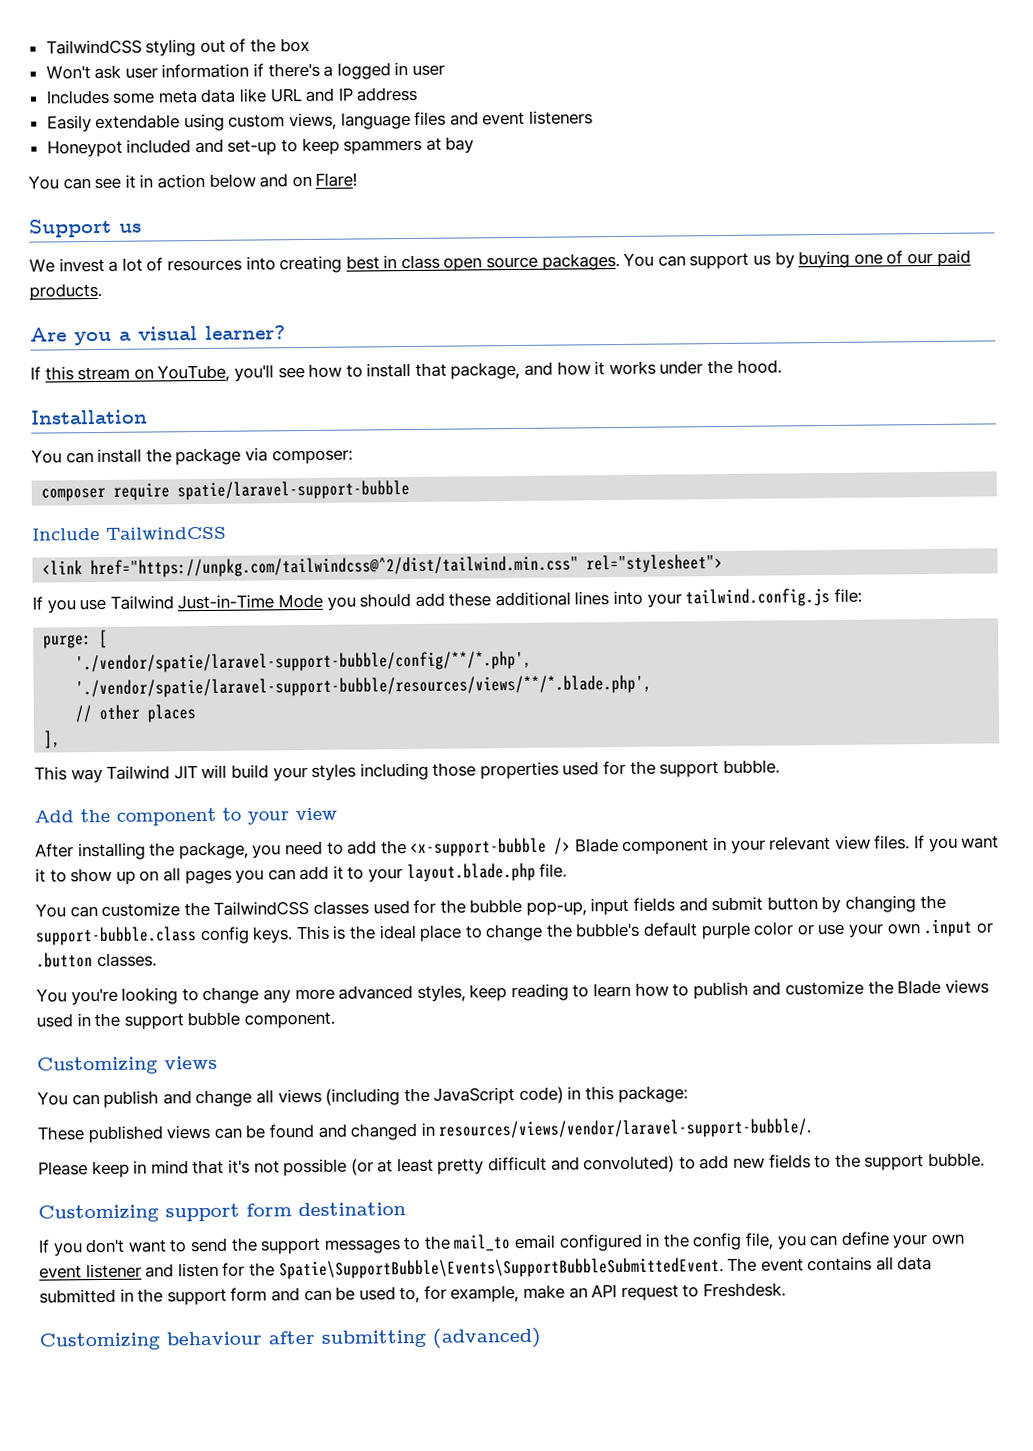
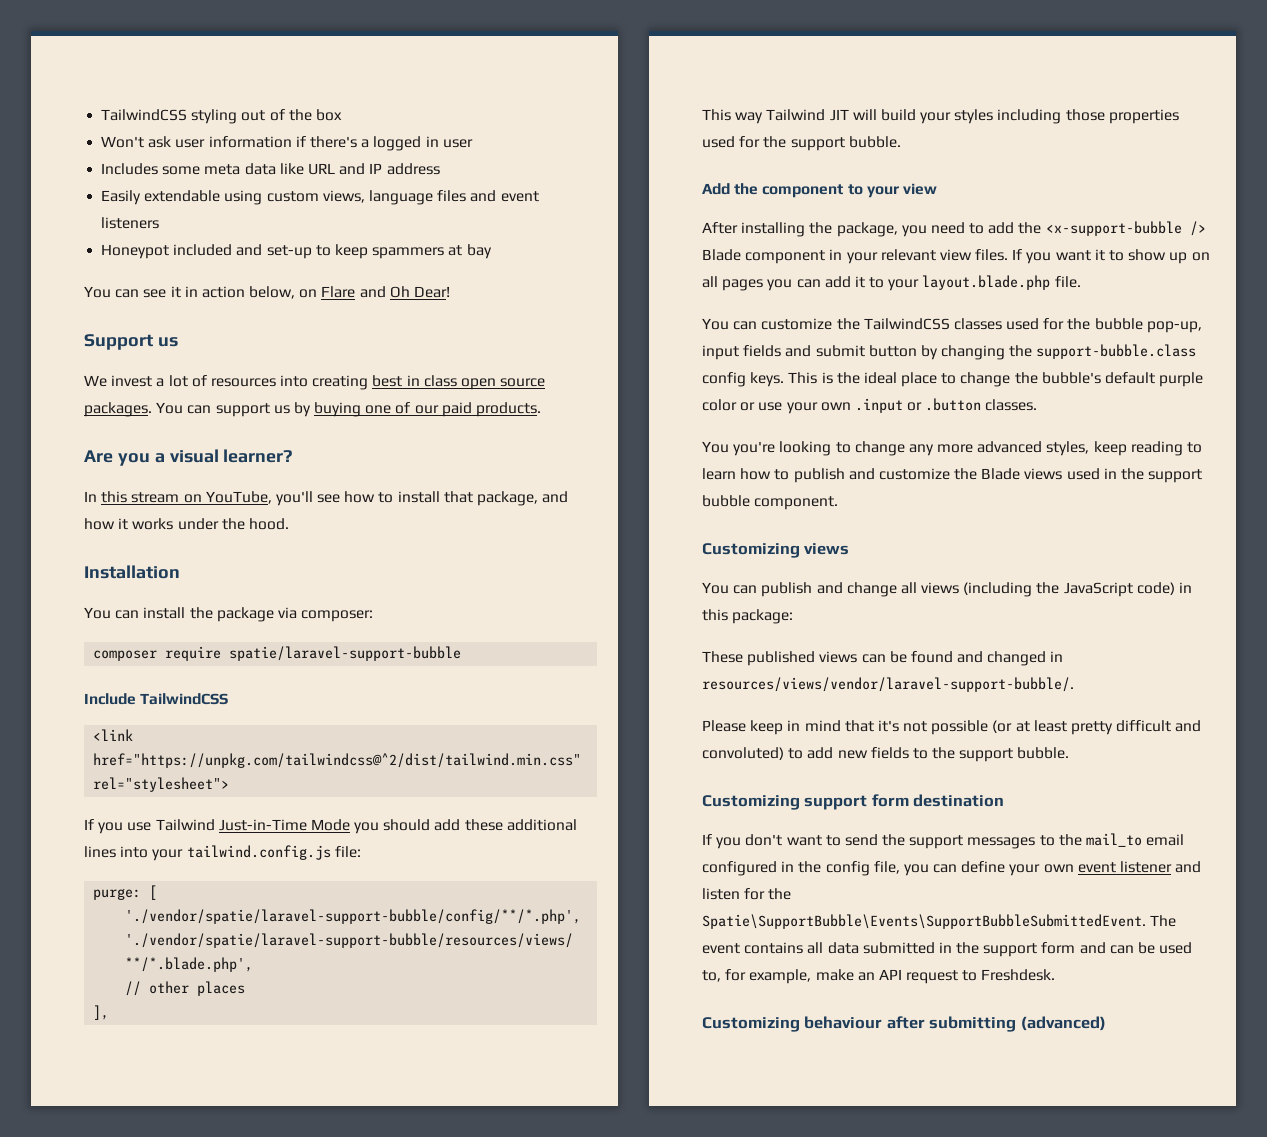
[208,172,358,188] below and on Flare! -> [249,286,451,299] below, on Flare and Oh Dear!
[30,366,41,380] If -> [84,491,97,502] In

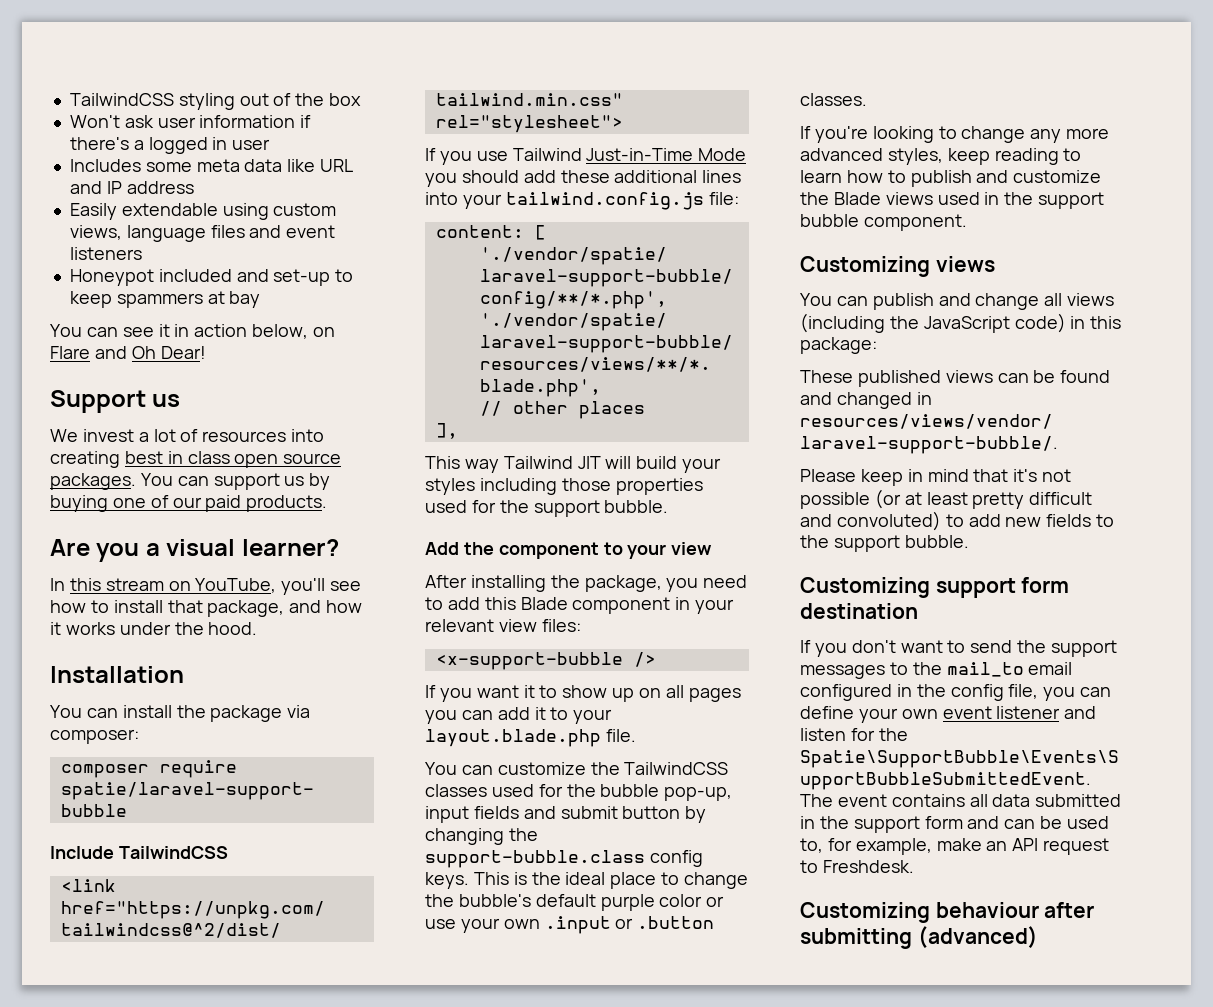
[93,888,142,900] purge: -> [435,225,524,238] content:
[1018,221,1206,236] the <x-support-bubble /> -> [484,597,516,610] this
[975,249,1009,261] files. -> [541,619,581,632] [435,652,656,670] files: // <x-support-bubble /> //
[702,441,729,453] You -> [800,126,811,139] If

